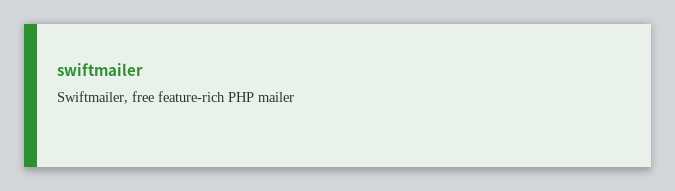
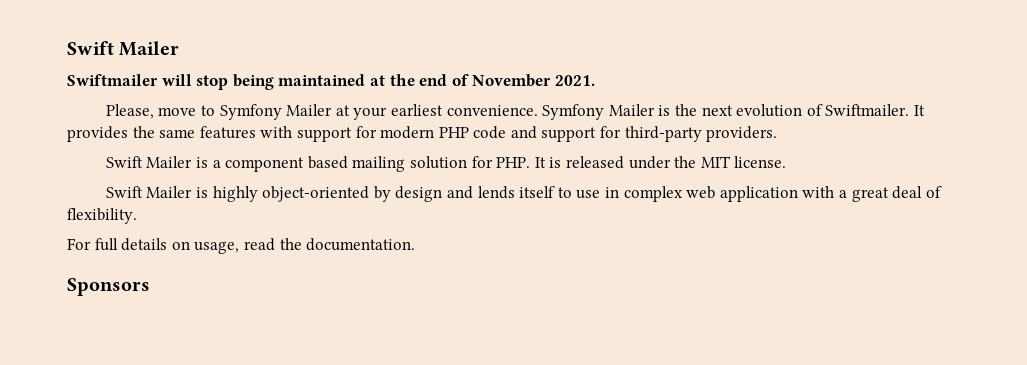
[57,63,143,76] [57,91,294,104] swiftmailer // Swiftmailer, free feature-rich PHP mailer -> [67,41,180,56] [67,74,595,90] [105,104,925,120] [67,126,778,142] [105,156,787,172] [105,186,942,202] [67,208,137,224] [67,238,416,254] [67,278,150,296] Swift Mailer // Swiftmailer will stop being maintained at the end of November 2021. // Please, move to Symfony Mailer at your earliest convenience. Symfony Mailer is the next evolution of Swiftmailer. It provides the same features with support for modern PHP code and support for third-party providers. // Swift Mailer is a component based mailing solution for PHP. It is released under the MIT license. // Swift Mailer is highly object-oriented by design and lends itself to use in complex web application with a great deal of flexibility. // For full details on usage, read the documentation. // Sponsors

